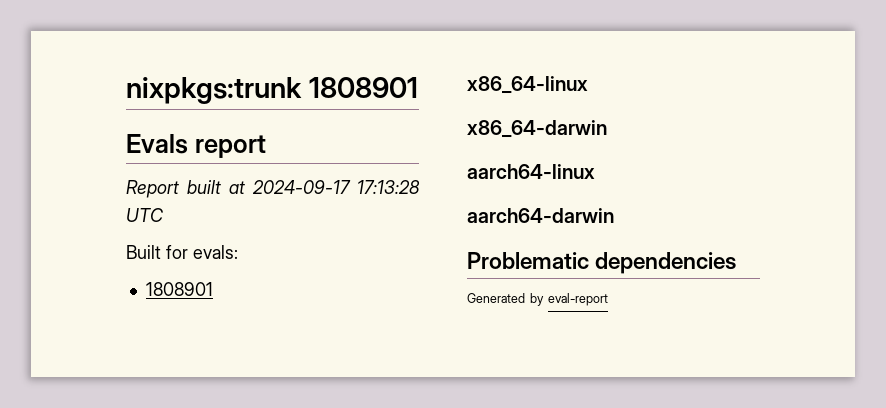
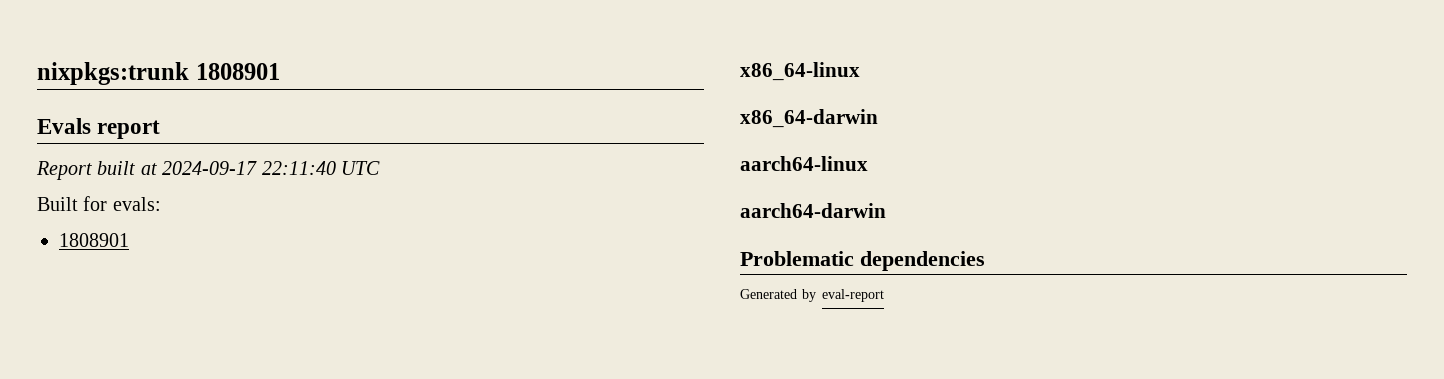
[357,180,420,194] 17:13:28 -> [261,161,336,175] 22:11:40

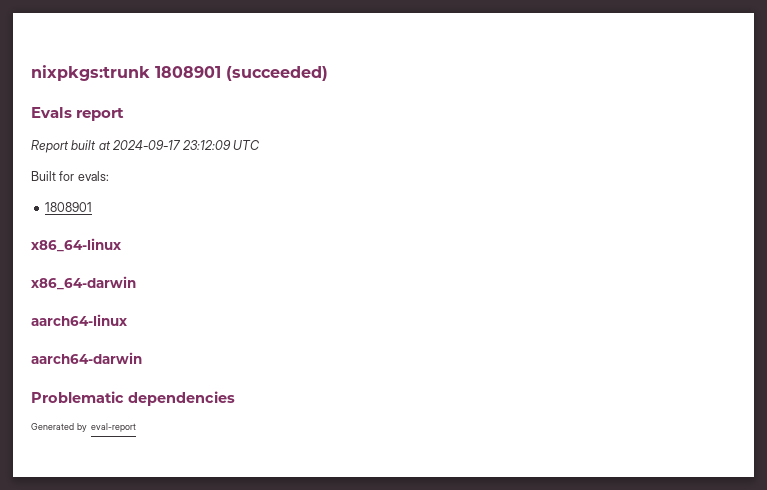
(280, 71) none -> [226,66,328,81] (succeeded)
[261,161,336,175] 22:11:40 -> [181,140,231,150] 23:12:09

